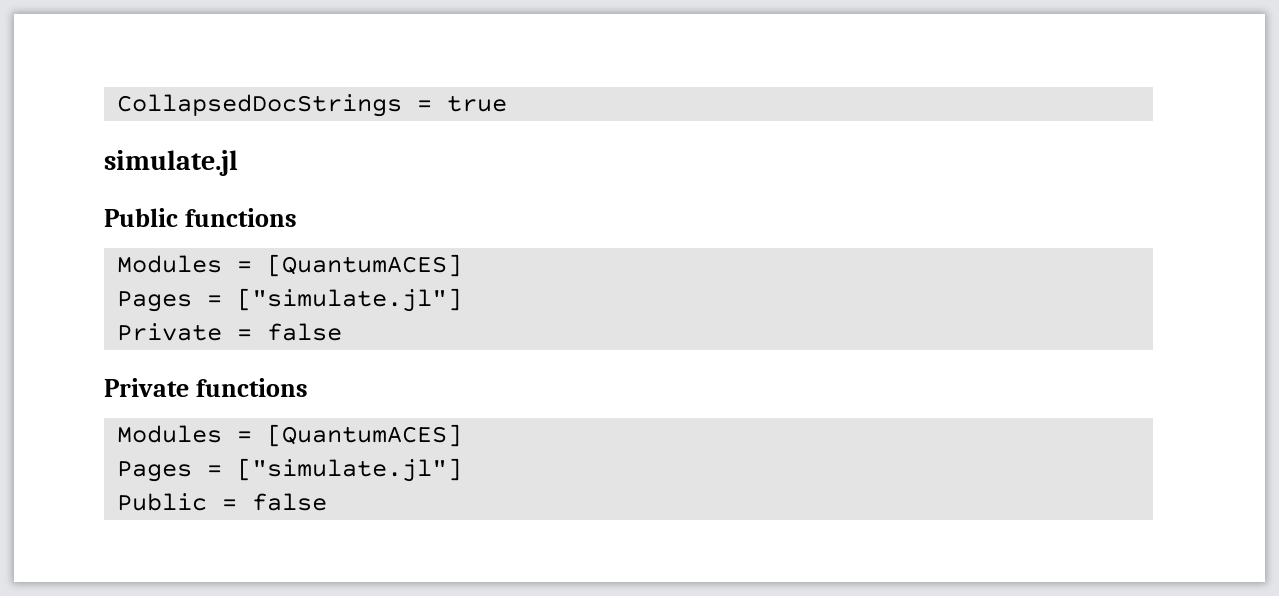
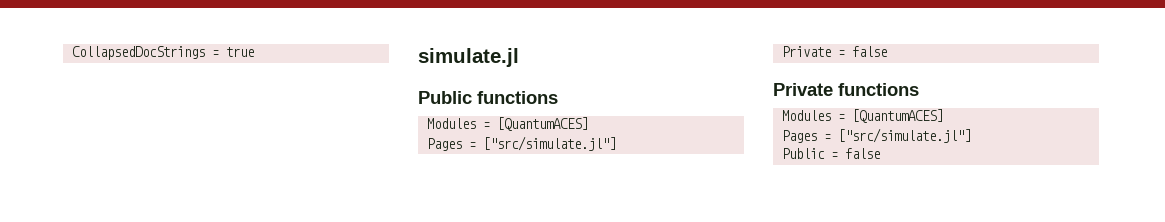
[237,288,463,312] ["simulate.jl"] -> [483,136,617,151] ["src/simulate.jl"]
[237,458,463,482] ["simulate.jl"] -> [838,128,972,143] ["src/simulate.jl"]

